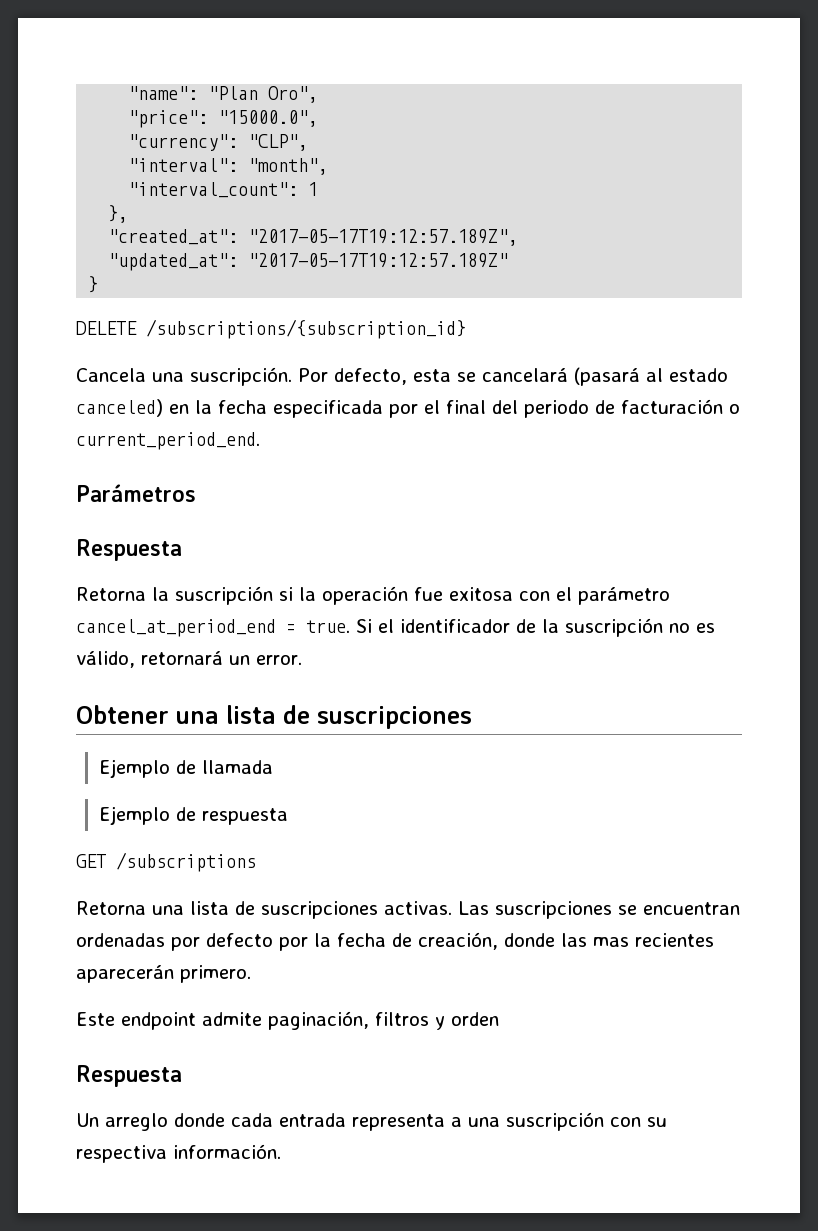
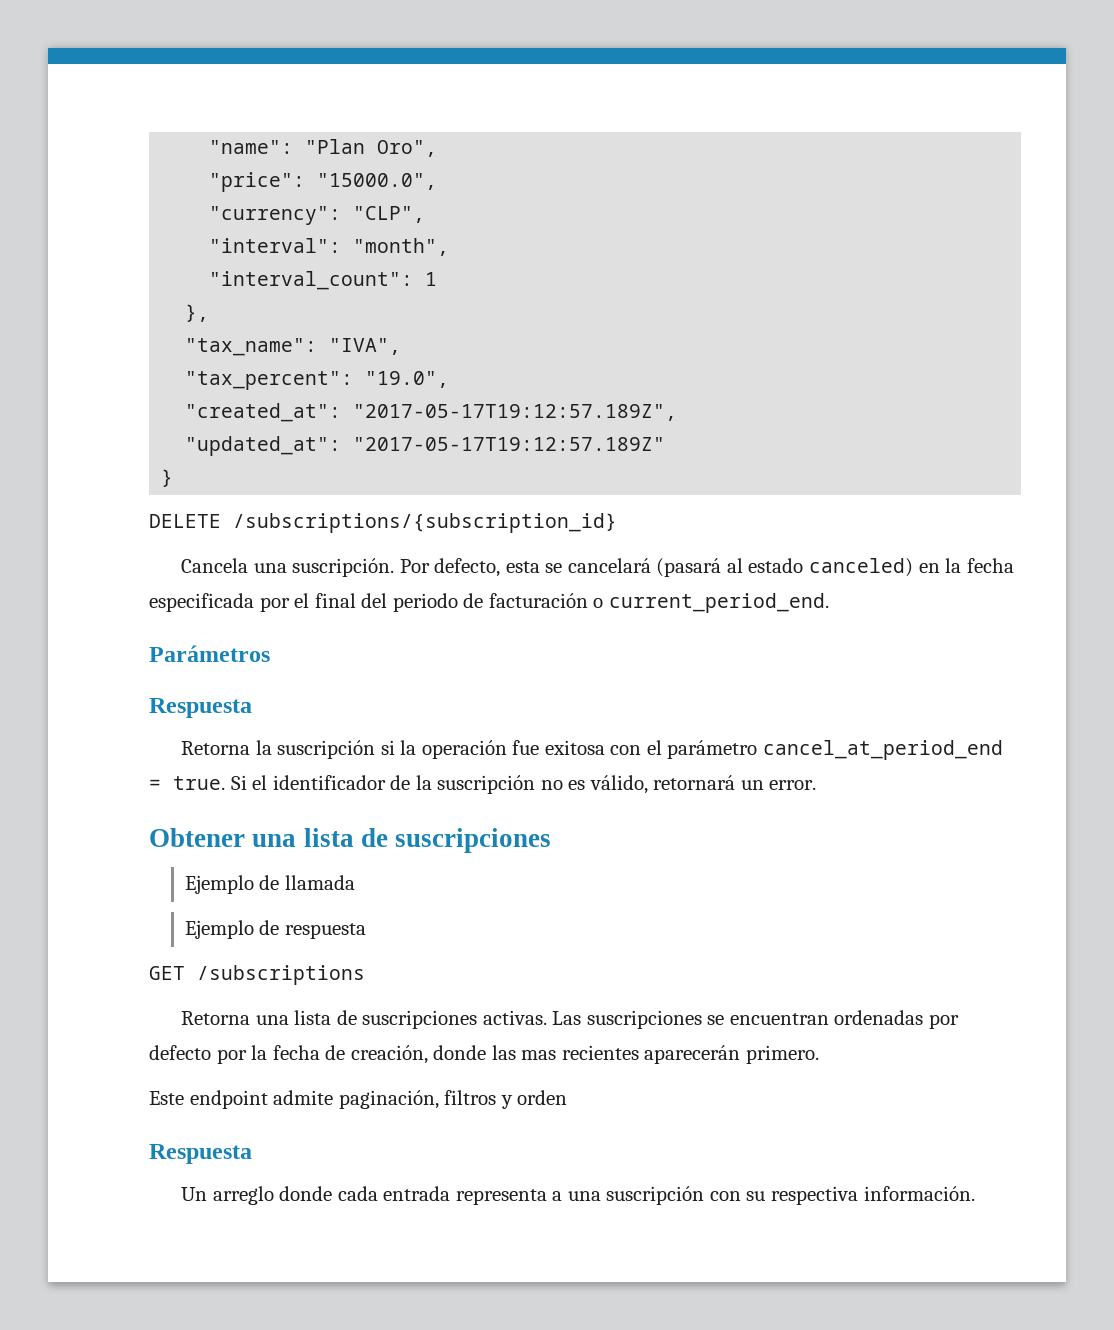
(129, 214) none -> [185,338,402,356] [185,371,450,390] // "tax_name": "IVA", // "tax_percent": "19.0",

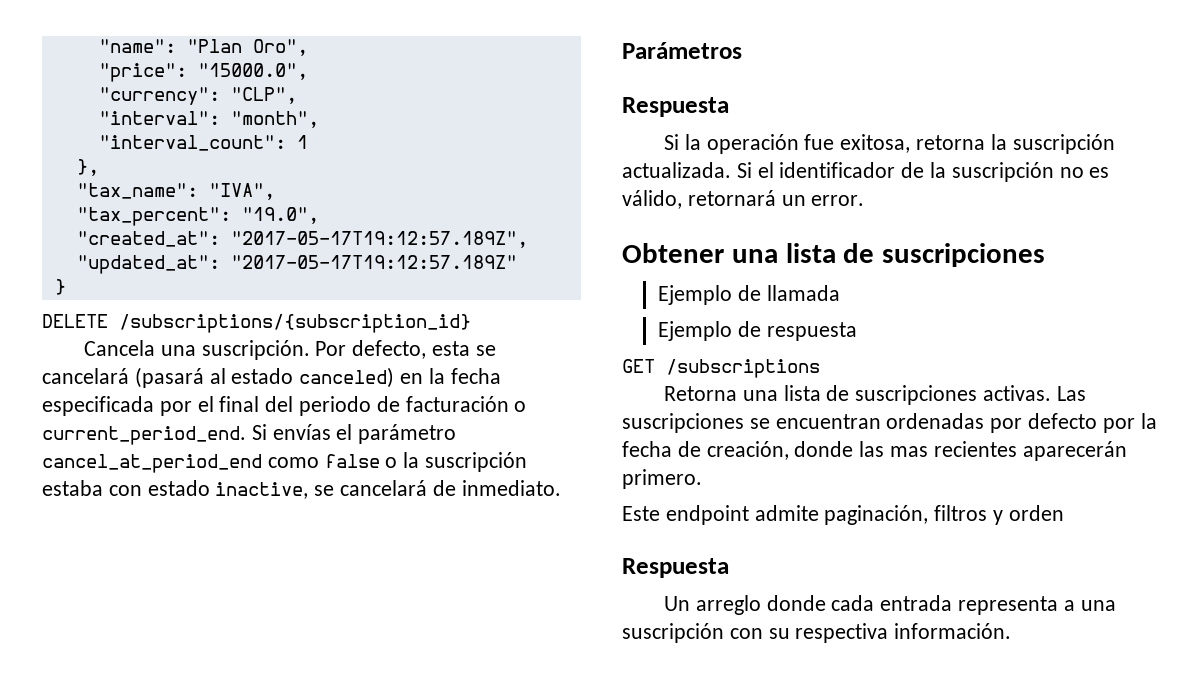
[149,645,270,662] [149,698,252,718] [181,740,1003,760] [149,776,225,790] // Parámetros // Respuesta // Retorna la suscripción si la operación fue exitosa con el parámetro cancel_at_period_end = true. -> [251,424,457,444] [42,452,528,473] [42,480,561,499] [622,42,742,59] [622,97,729,117] [663,134,1115,154] [622,162,731,178] Si envías el parámetro cancel_at_period_end como false o la suscripción estaba con estado inactive, se cancelará de inmediato. // Parámetros // Respuesta // Si la operación fue exitosa, retorna la suscripción actualizada.

